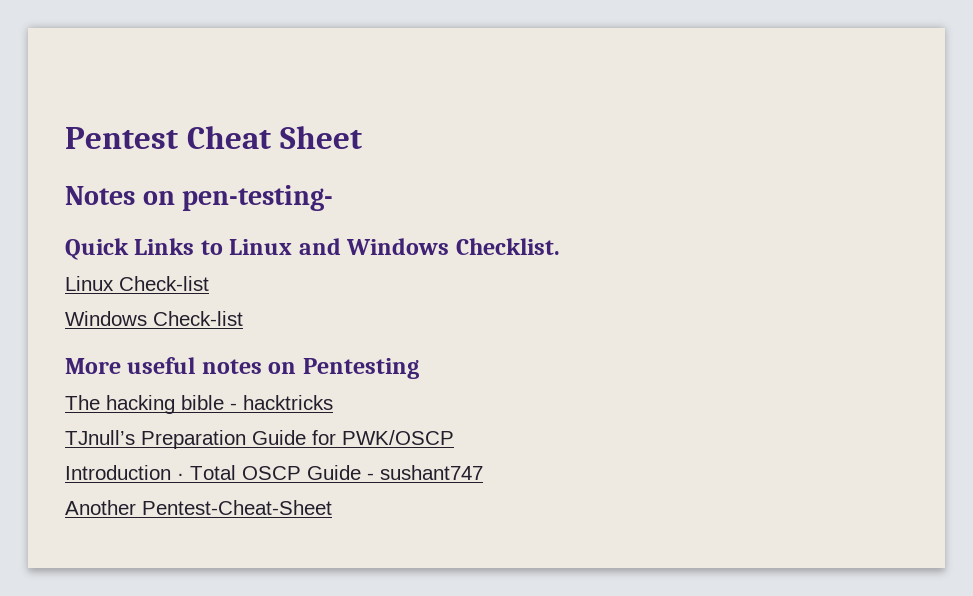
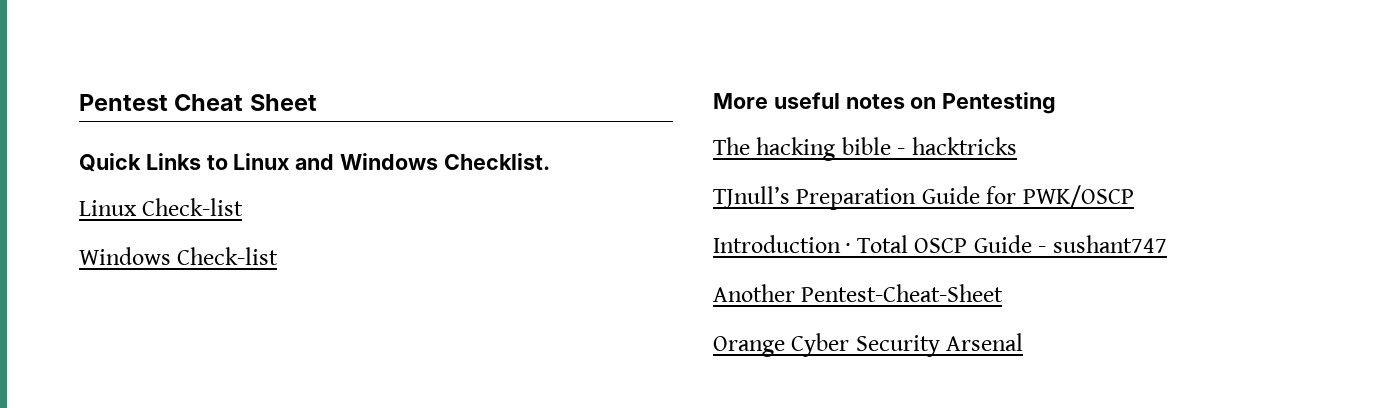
[65,185,334,211] // Notes on pen-testing- -> (317, 102) none
(332, 507) none -> [713,333,1024,357] // Orange Cyber Security Arsenal

